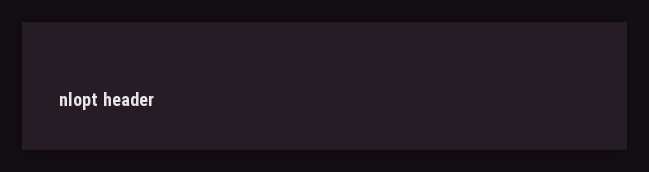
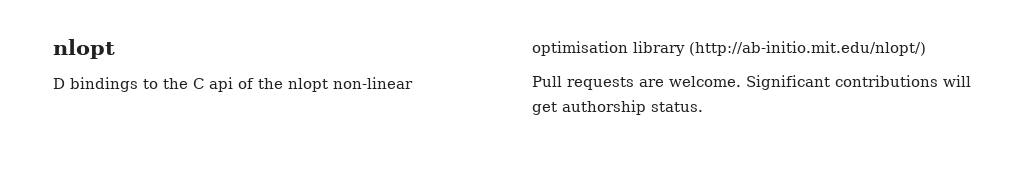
[59,92,154,110] nlopt header -> [53,39,115,59] [53,77,413,92] [532,41,926,56] [532,75,971,90] [532,100,703,115] nlopt // D bindings to the C api of the nlopt non-linear optimisation library (http://ab-initio.mit.edu/nlopt/) // Pull requests are welcome. Significant contributions will get authorship status.

